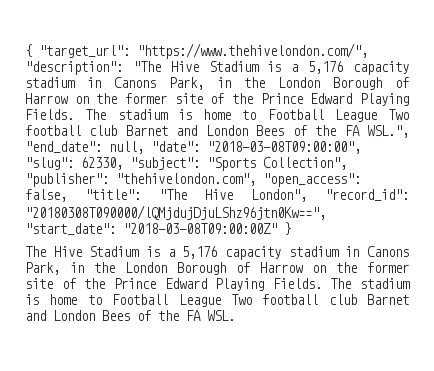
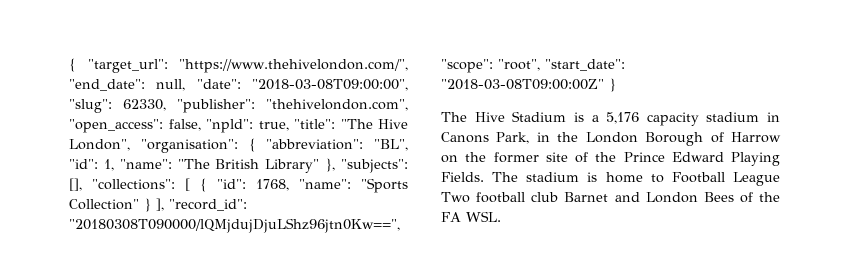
[25,61,409,75] [25,77,409,90] [25,93,409,106] [25,109,409,122] [25,125,410,138] "description": "The Hive Stadium is a 5,176 capacity stadium in Canons Park, in the London Borough of Harrow on the former site of the Prince Edward Playing Fields. The stadium is home to Football League Two football club Barnet and London Bees of the FA WSL.", -> (409, 66) none
[130,157,347,171] "subject": "Sports Collection", -> (166, 105) none
(67, 195) none -> [206,119,289,133] "npld": true,
[325,189,409,201] [25,205,326,220] "record_id": "20180308T090000/lQMjdujDjuLShz96jtn0Kw==", -> [140,138,408,153] [69,158,408,173] [69,178,408,193] [69,198,247,212] [69,218,400,233] [441,59,540,73] "organisation": { "abbreviation": "BL", "id": 1, "name": "The British Library" }, "subjects": [], "collections": [ { "id": 1768, "name": "Sports Collection" } ], "record_id": "20180308T090000/lQMjdujDjuLShz96jtn0Kw==", "scope": "root",

